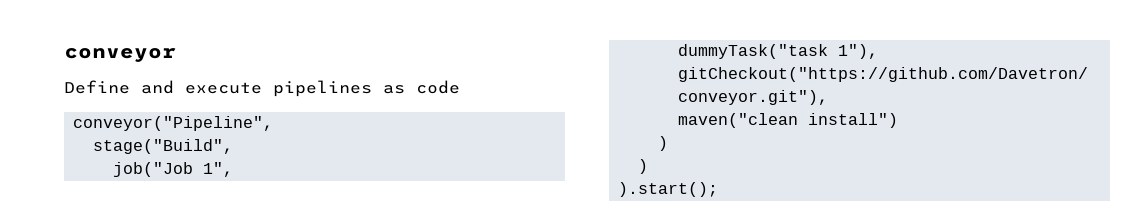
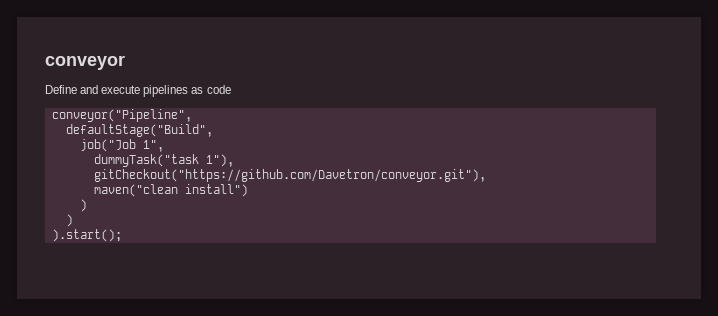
[93,139,234,154] stage("Build", -> [65,124,213,137] defaultStage("Build",

